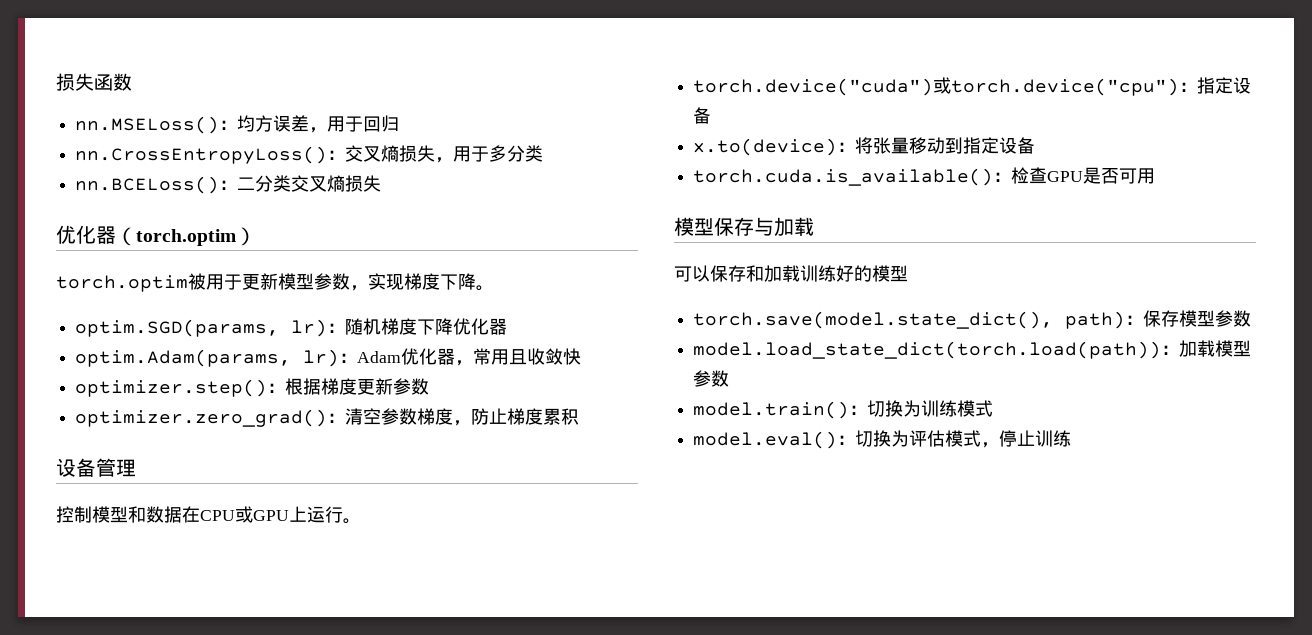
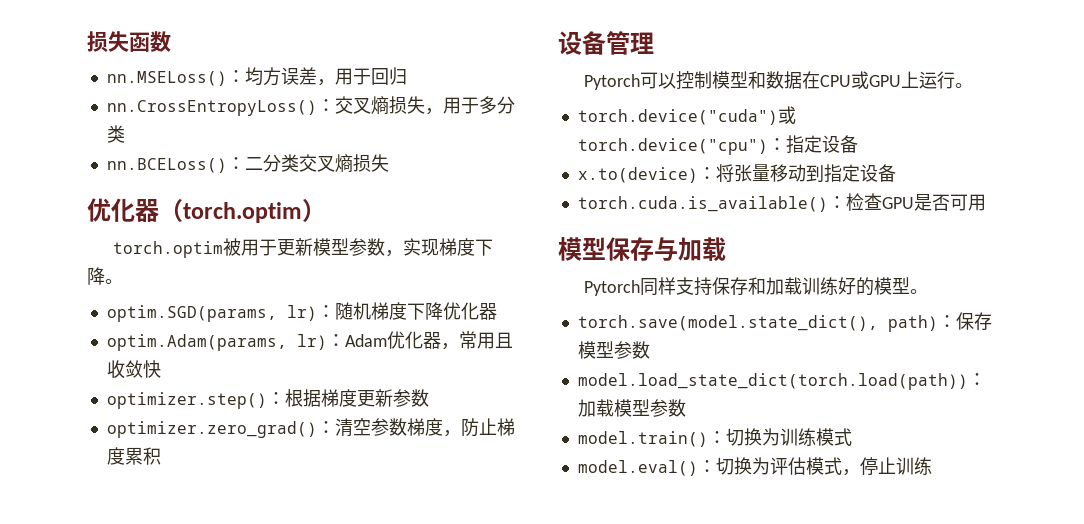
(136, 468) none -> [584,72,677,90] Pytorch可以
[674,265,710,282] 可以 -> [584,277,713,296] Pytorch同样支持
(908, 273) none -> [910,289,929,294] 。

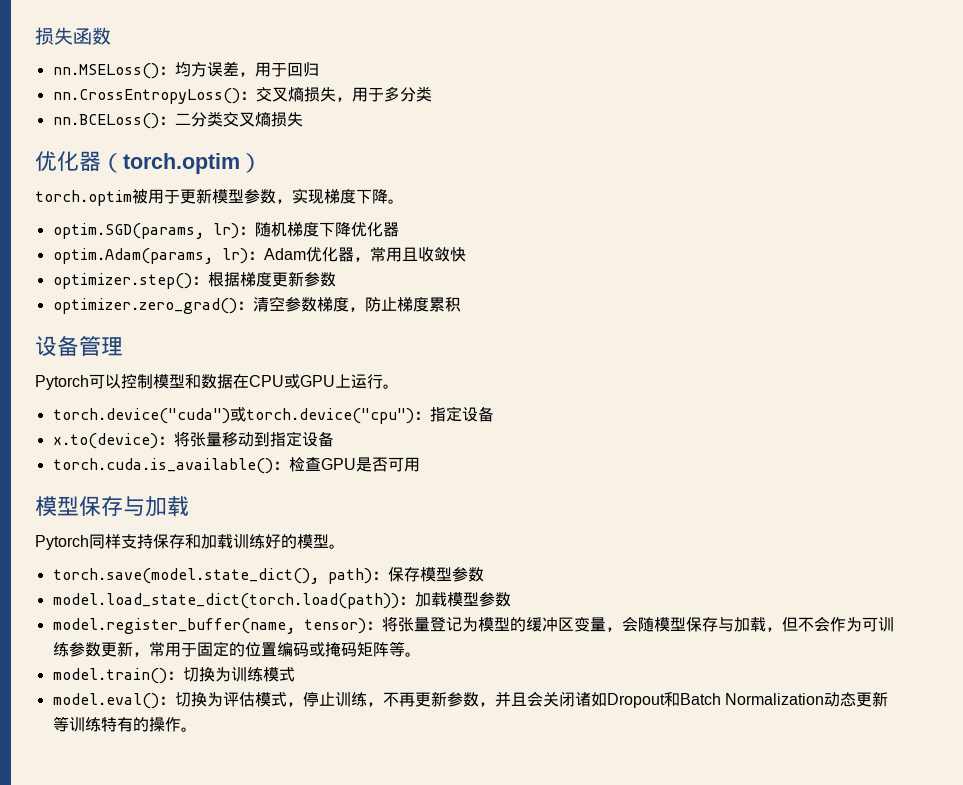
(686, 408) none -> [52,616,894,634] [52,641,421,657] // model.register_buffer(name, tensor)：将张量登记为模型的缓冲区变量，会随模型保存与加载，但不会作为可训练参数更新，常用于固定的位置编码或掩码矩阵等。
(932, 466) none -> [366,691,888,708] [52,716,197,732] ，不再更新参数，并且会关闭诸如Dropout和Batch Normalization动态更新等训练特有的操作。

